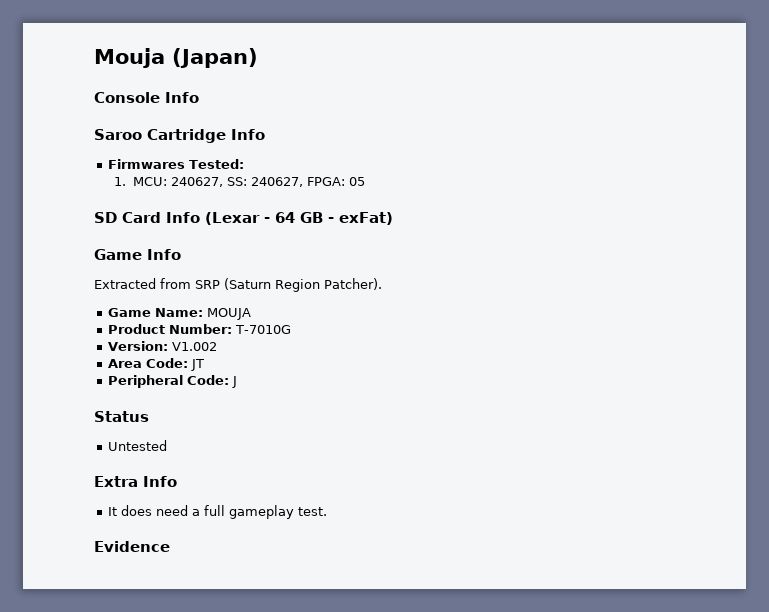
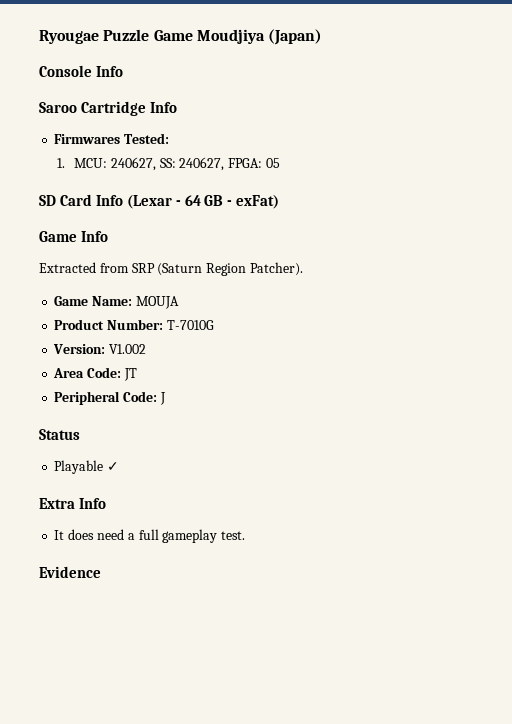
[94,48,165,68] Mouja -> [39,29,265,44] Ryougae Puzzle Game Moudjiya
[108,440,168,451] Untested -> [54,460,120,474] Playable ✓

